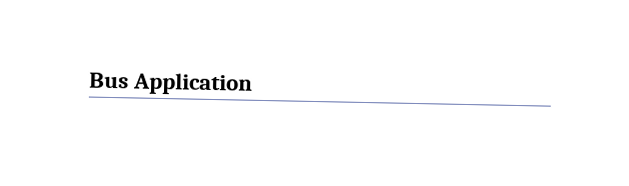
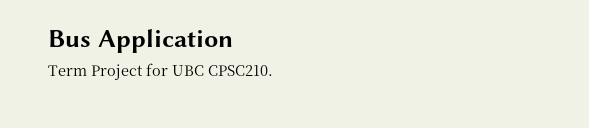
(254, 84) none -> [48,63,273,80] // Term Project for UBC CPSC210.

